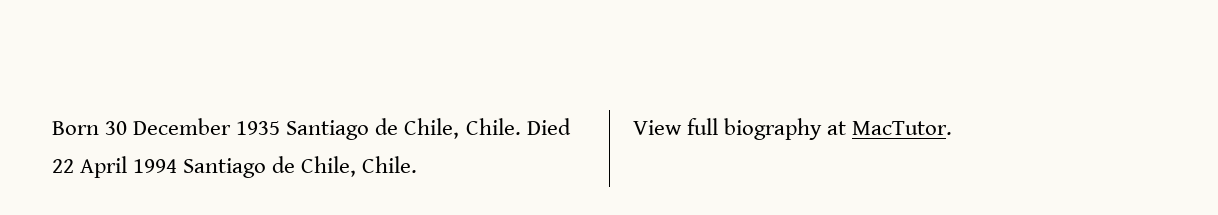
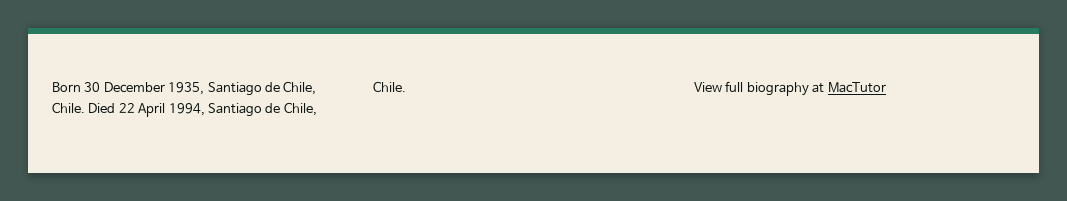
[236,121,281,135] 1935 -> [168,82,205,95] 1935,
[133,159,178,173] 1994 -> [168,103,205,116] 1994,
[852,121,953,135] MacTutor. -> [827,82,886,93] MacTutor

